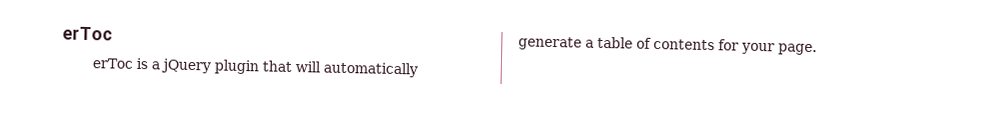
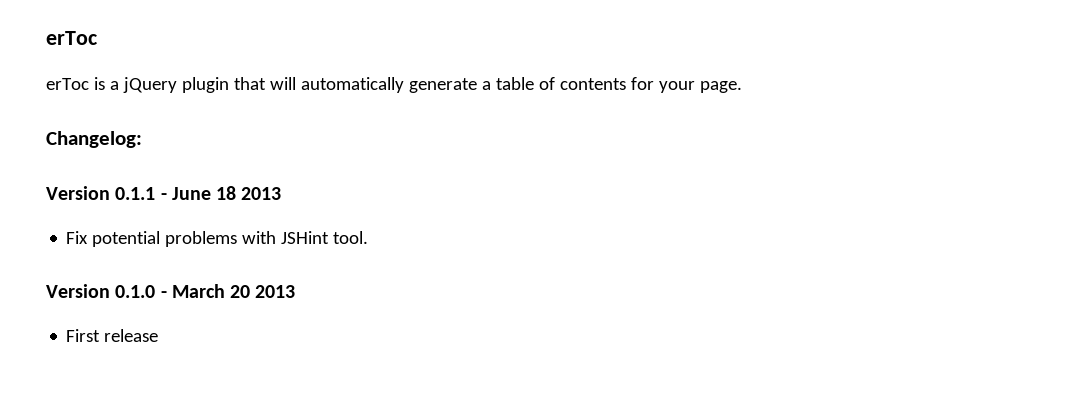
(817, 49) none -> [46,131,142,148] [46,186,282,200] [66,231,369,247] [46,284,296,298] [66,329,159,342] // Changelog: // Version 0.1.1 - June 18 2013 // Fix potential problems with JSHint tool. // Version 0.1.0 - March 20 2013 // First release

